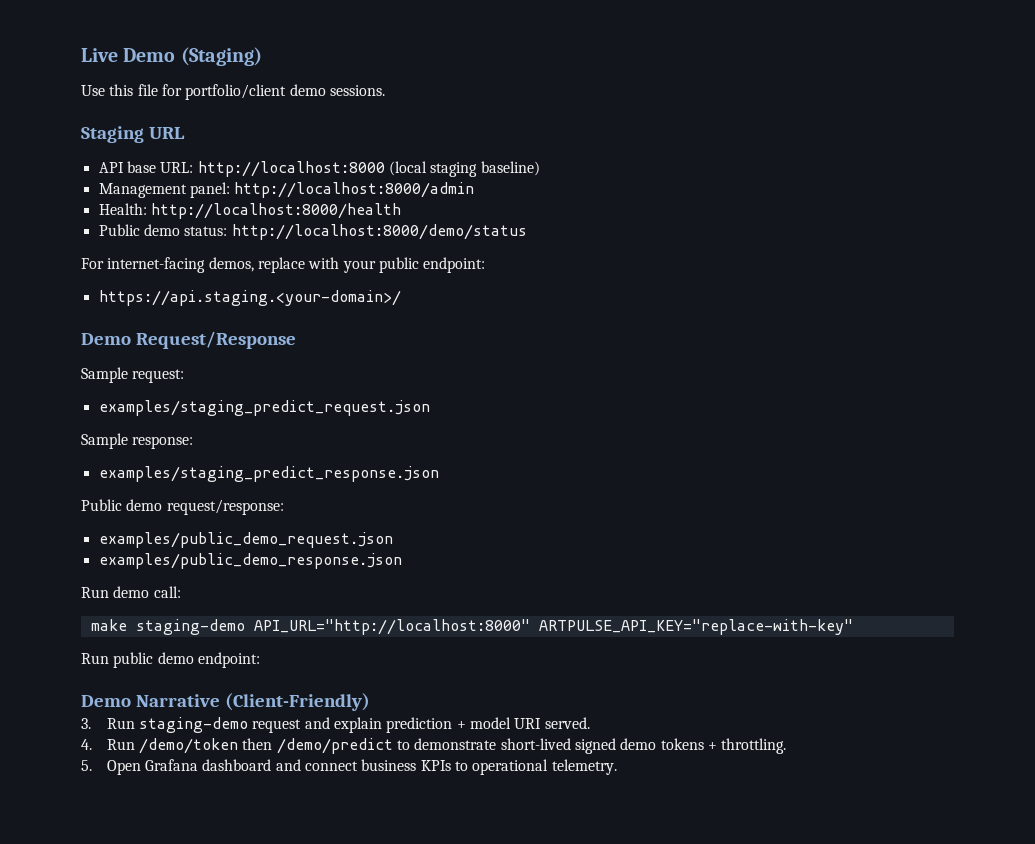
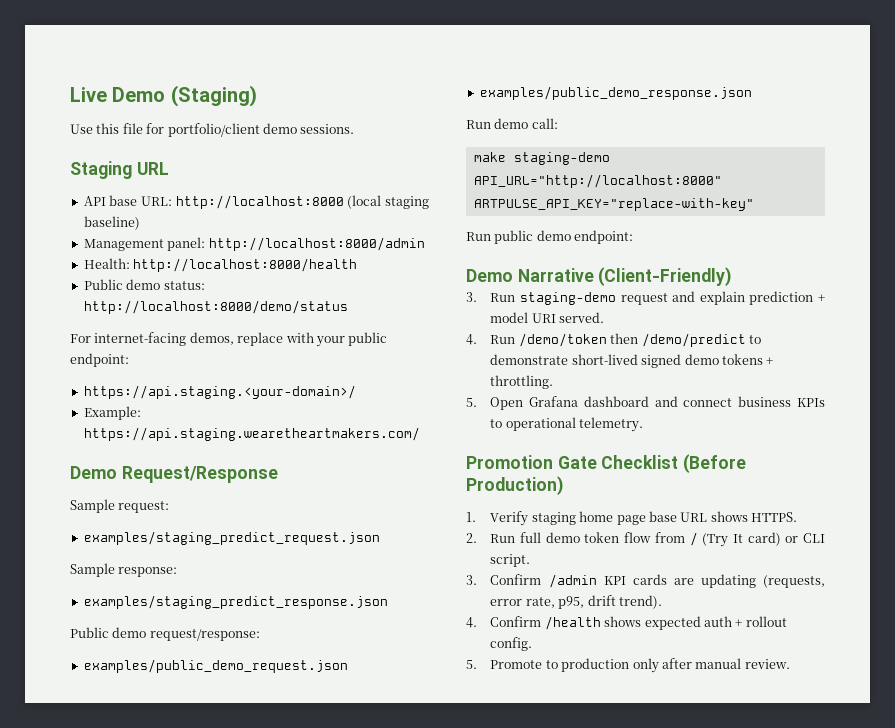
(401, 298) none -> [83,406,141,420] [83,427,420,441] // Example: https://api.staging.wearetheartmakers.com/
(617, 767) none -> [466,454,747,473] [466,476,564,495] [466,511,798,526] [466,532,825,547] [490,554,531,567] [466,574,825,588] [490,595,662,609] [466,616,787,630] [490,637,533,651] [466,658,790,673] // Promotion Gate Checklist (Before Production) // 1. Verify staging home page base URL shows HTTPS. // 2. Run full demo token flow from / (Try It card) or CLI script. // 3. Confirm /admin KPI cards are updating (requests, error rate, p95, drift trend). // 4. Confirm /health shows expected auth + rollout config. // 5. Promote to production only after manual review.

